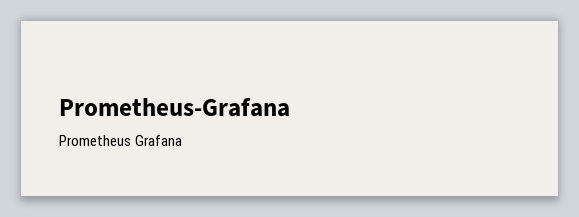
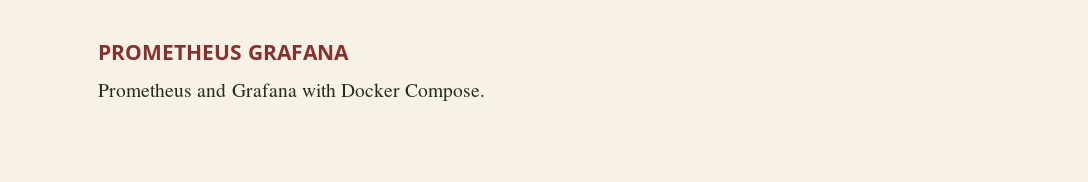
[59,98,290,117] Prometheus-Grafana -> [98,45,349,60] PROMETHEUS GRAFANA
[135,135,183,146] Grafana -> [197,83,486,102] and Grafana with Docker Compose.

